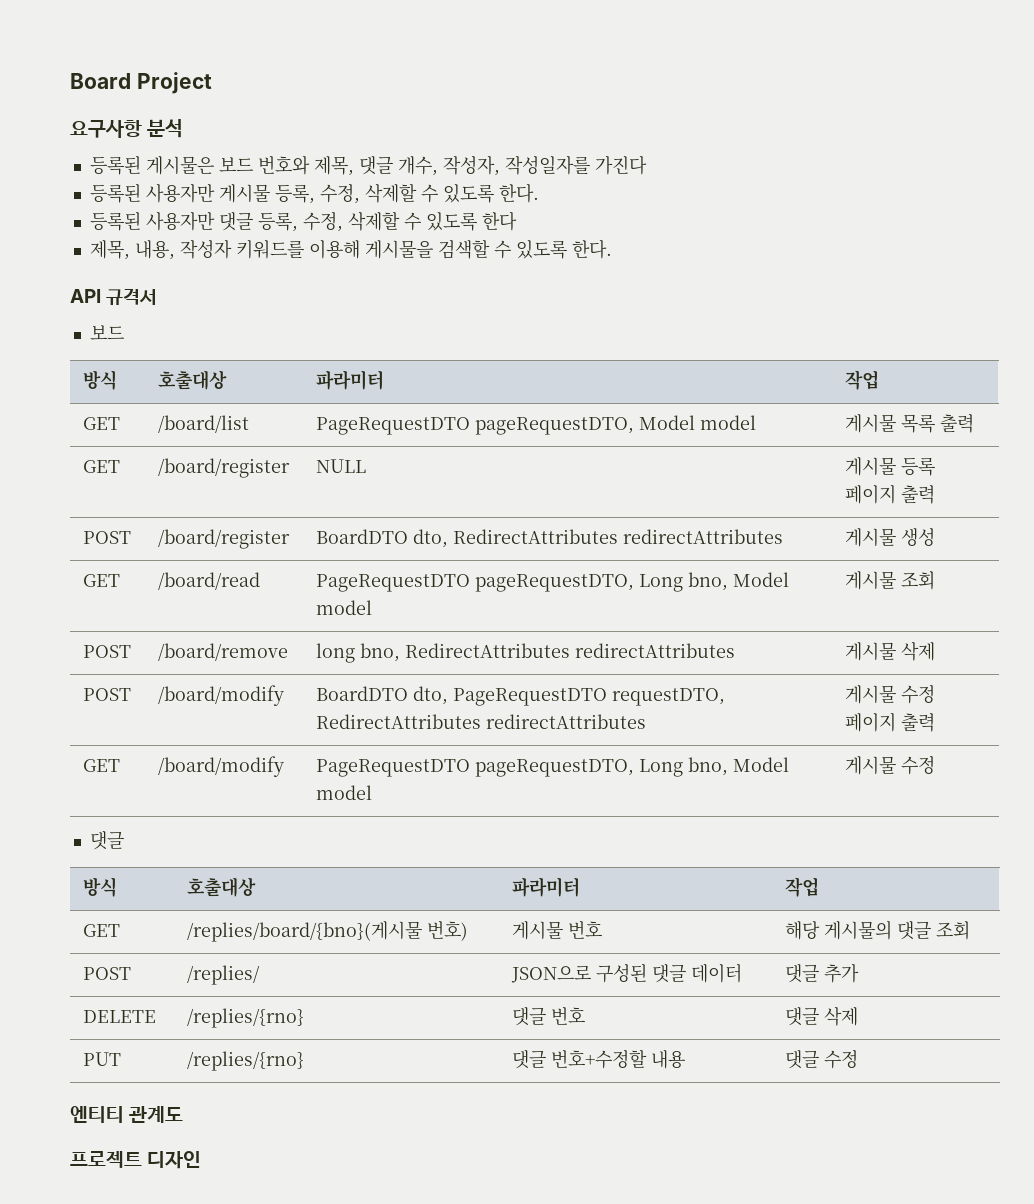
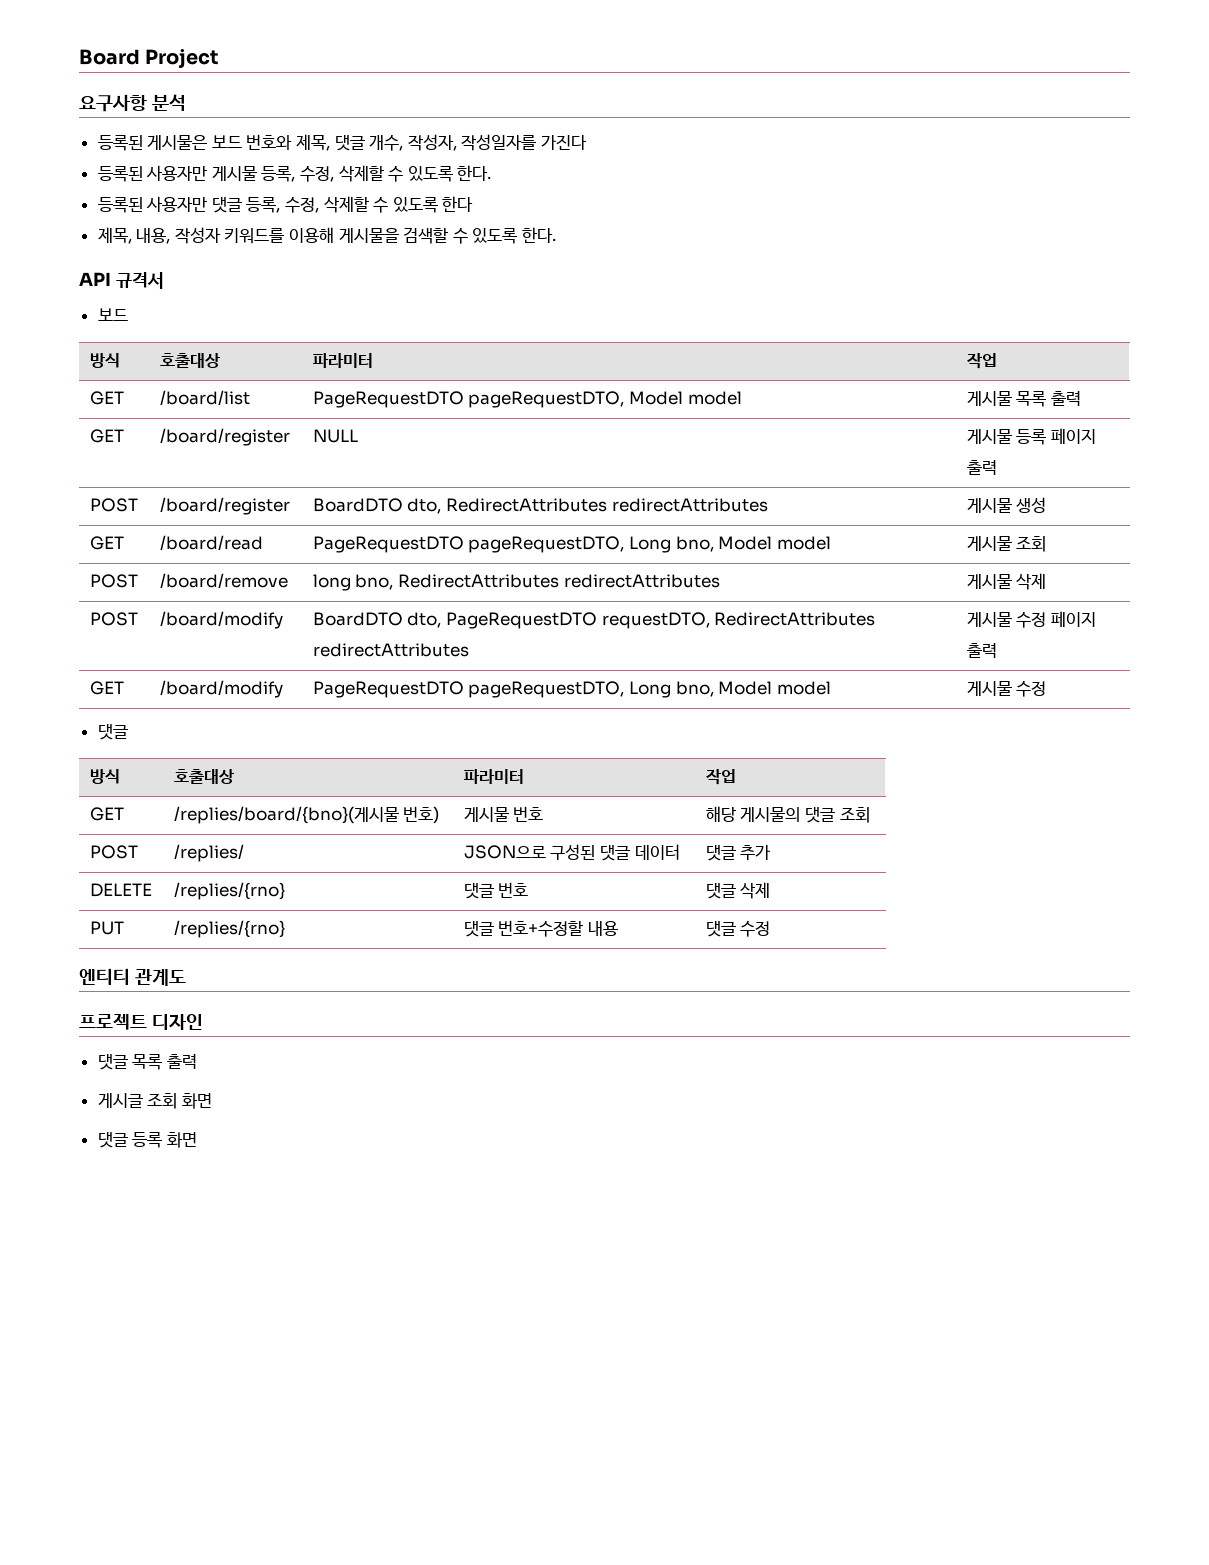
(202, 1160) none -> [97,1054,197,1070] [97,1093,212,1109] [97,1132,197,1148] // 댓글 목록 출력 // 게시글 조회 화면 // 댓글 등록 화면

